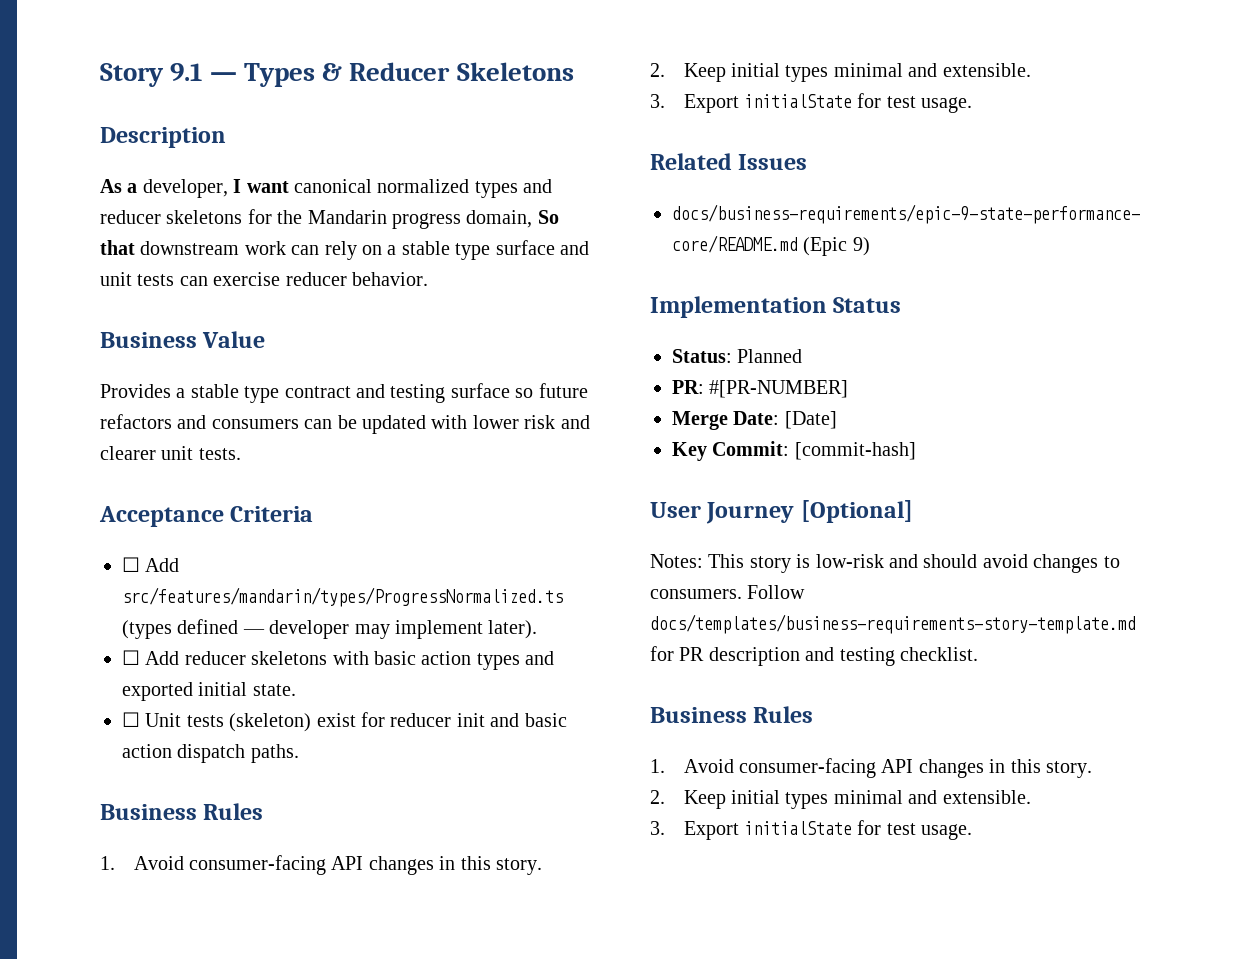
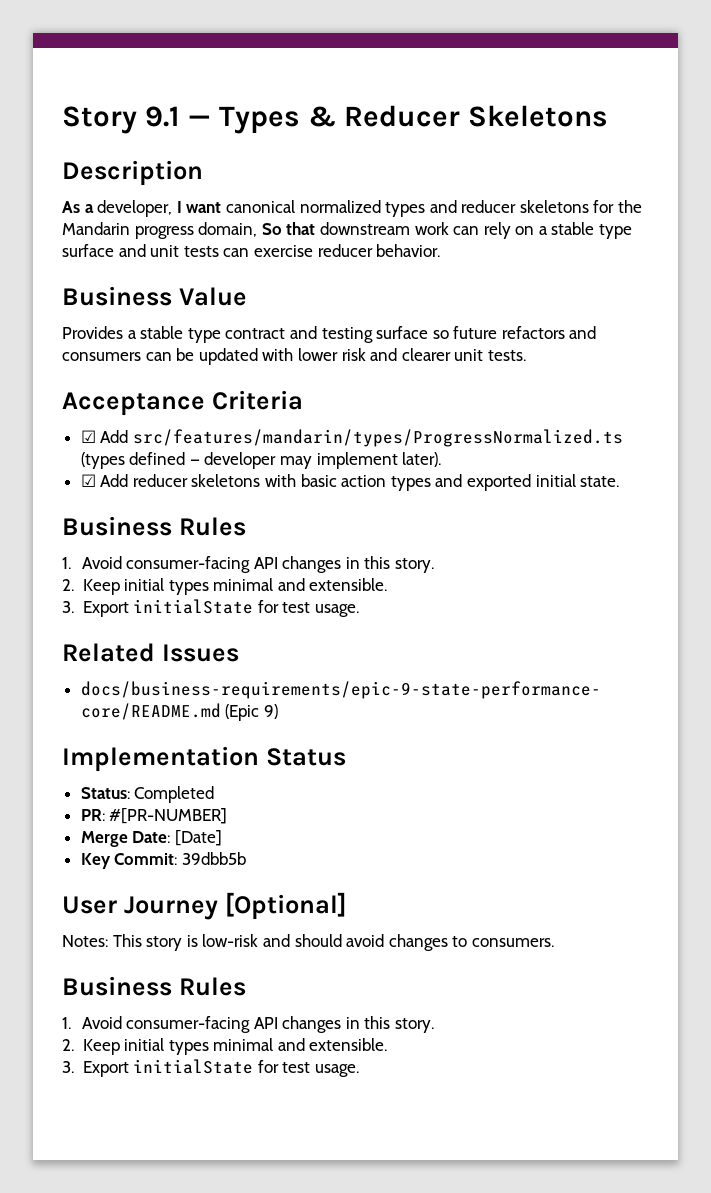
[122,557,140,572] ☐ -> [80,430,96,443] ☑
[122,650,140,665] ☐ -> [80,474,96,487] ☑
[122,712,567,732] [122,744,299,763] // ☐ Unit tests (skeleton) exist for reducer init and basic action dispatch paths. -> (620, 481) none
[737,349,803,363] Planned -> [134,786,215,803] Completed
[794,442,916,460] [commit-hash] -> [181,852,246,865] 39dbb5b
[747,585,806,599] [650,614,1136,634] [650,646,978,666] Follow docs/templates/business-requirements-story-template.md for PR description and testing checklist. -> (554, 942) none

